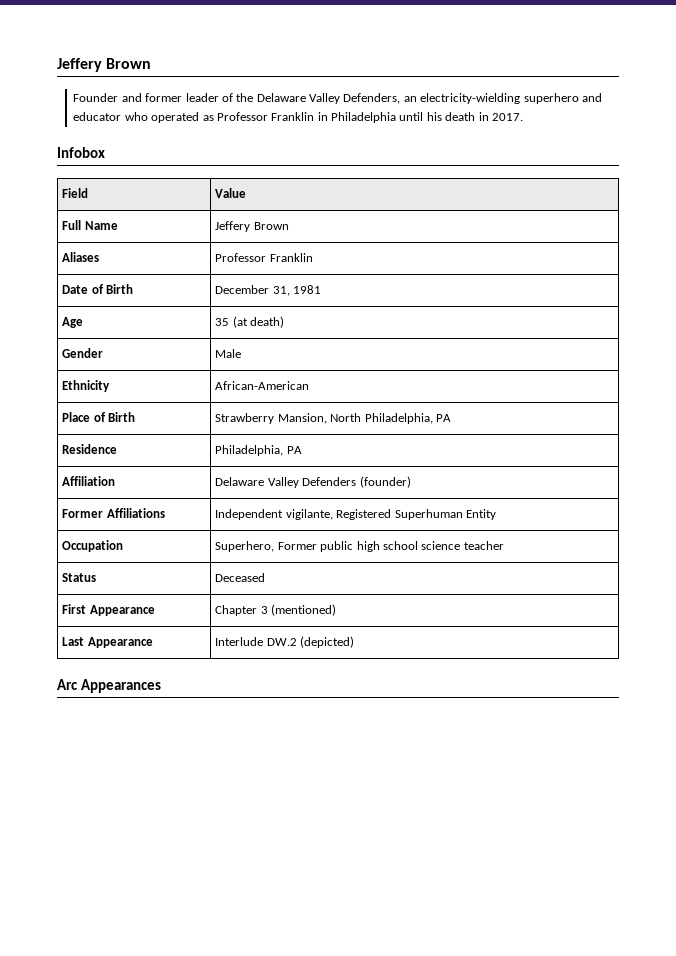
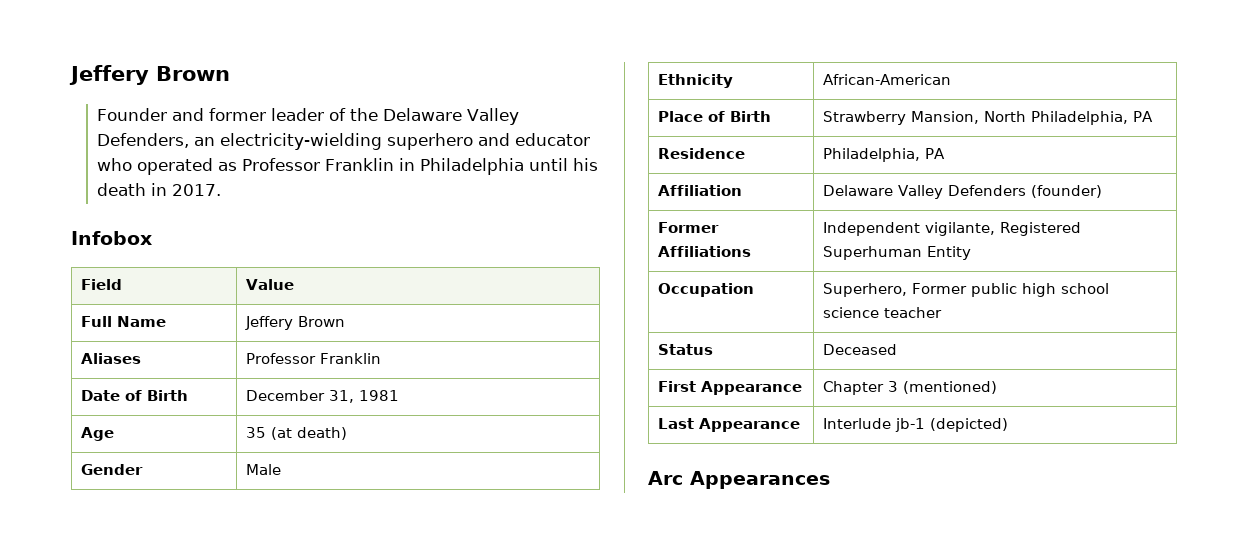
[266,638,297,646] DW.2 -> [895,418,926,432] jb-1

